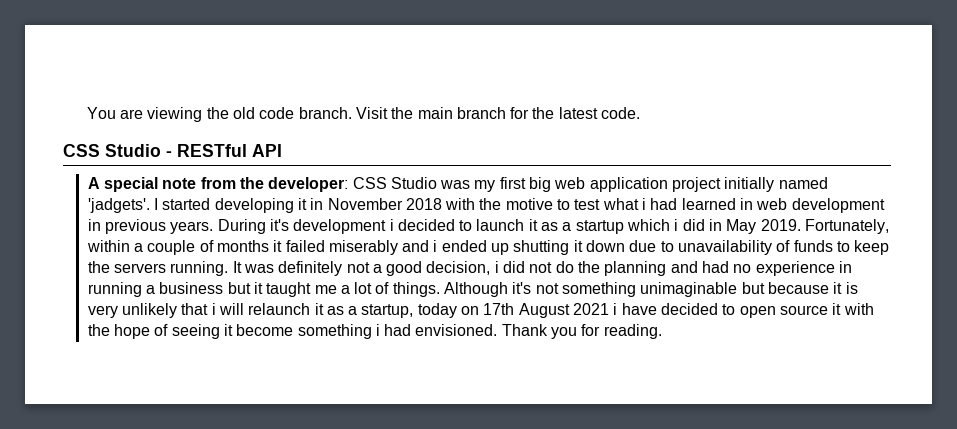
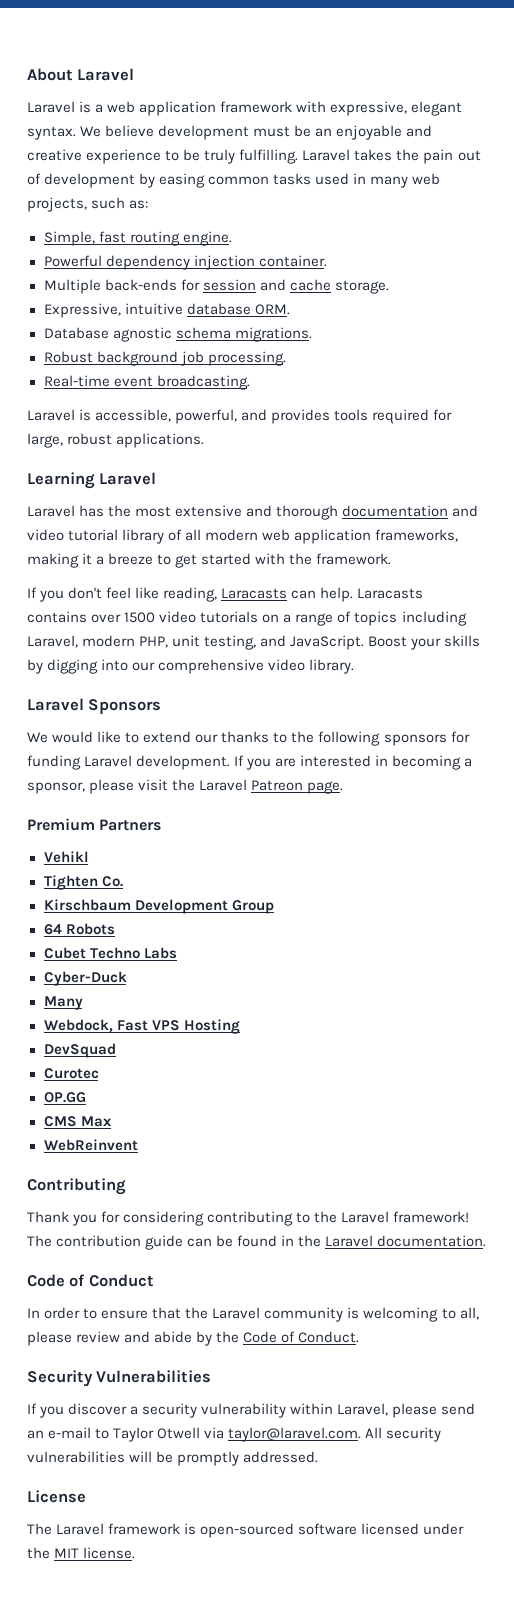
[86,107,641,122] [63,144,282,157] [87,177,828,192] [87,198,885,213] [87,219,889,234] [86,240,890,255] [87,261,852,276] [87,282,858,297] [87,303,874,318] [87,324,662,339] You are viewing the old code branch. Visit the main branch for the latest code. // CSS Studio - RESTful API // A special note from the developer: CSS Studio was my first big web application project initially named 'jadgets'. I started developing it in November 2018 with the motive to test what i had learned in web development in previous years. During it's development i decided to launch it as a startup which i did in May 2019. Fortunately, within a couple of months it failed miserably and i ended up shutting it down due to unavailability of funds to keep the servers running. It was definitely not a good decision, i did not do the planning and had no experience in running a business but it taught me a lot of things. Although it's not something unimaginable but because it is very unlikely that i will relaunch it as a startup, today on 17th August 2021 i have decided to open source it with the hope of seeing it become something i had envisioned. Thank you for reading. -> [27,68,135,81] [27,101,463,116] [27,125,433,140] [27,149,481,164] [27,173,441,188] [27,197,149,212] [43,231,232,246] [43,255,327,270] [43,279,389,294] [43,303,290,318] [43,327,312,342] [43,351,286,366] [43,375,250,390] [27,409,453,424] [27,433,205,448] [27,472,157,489] [27,505,479,520] [27,529,459,544] [27,553,392,568] [27,587,424,602] [27,611,467,626] [27,635,481,650] [27,659,355,674] [27,698,162,714] [27,731,470,746] [27,755,473,770] [27,779,344,794] [27,818,162,831] [43,851,89,863] [43,875,123,890] [43,899,274,914] [43,923,115,935] [43,947,177,959] [43,971,127,986] [43,996,83,1010] [43,1019,240,1034] [43,1043,116,1058] [43,1068,99,1079] [43,1092,86,1103] [43,1116,112,1127] [43,1139,138,1151] [27,1178,126,1195] [27,1211,470,1226] [27,1235,487,1250] [27,1274,154,1287] [27,1307,479,1322] [27,1331,360,1346] [27,1370,212,1387] [27,1403,476,1418] [27,1427,442,1442] [27,1451,319,1466] [27,1490,86,1503] [27,1523,465,1538] [27,1547,136,1559] About Laravel // Laravel is a web application framework with expressive, elegant syntax. We believe development must be an enjoyable and creative experience to be truly fulfilling. Laravel takes the pain out of development by easing common tasks used in many web projects, such as: // Simple, fast routing engine. // Powerful dependency injection container. // Multiple back-ends for session and cache storage. // Expressive, intuitive database ORM. // Database agnostic schema migrations. // Robust background job processing. // Real-time event broadcasting. // Laravel is accessible, powerful, and provides tools required for large, robust applications. // Learning Laravel // Laravel has the most extensive and thorough documentation and video tutorial library of all modern web application frameworks, making it a breeze to get started with the framework. // If you don't feel like reading, Laracasts can help. Laracasts contains over 1500 video tutorials on a range of topics including Laravel, modern PHP, unit testing, and JavaScript. Boost your skills by digging into our comprehensive video library. // Laravel Sponsors // We would like to extend our thanks to the following sponsors for funding Laravel development. If you are interested in becoming a sponsor, please visit the Laravel Patreon page. // Premium Partners // Vehikl // Tighten Co. // Kirschbaum Development Group // 64 Robots // Cubet Techno Labs // Cyber-Duck // Many // Webdock, Fast VPS Hosting // DevSquad // Curotec // OP.GG // CMS Max // WebReinvent // Contributing // Thank you for considering contributing to the Laravel framework! The contribution guide can be found in the Laravel documentation. // Code of Conduct // In order to ensure that the Laravel community is welcoming to all, please review and abide by the Code of Conduct. // Security Vulnerabilities // If you discover a security vulnerability within Laravel, please send an e-mail to Taylor Otwell via taylor@laravel.com. All security vulnerabilities will be promptly addressed. // License // The Laravel framework is open-sourced software licensed under the MIT license.

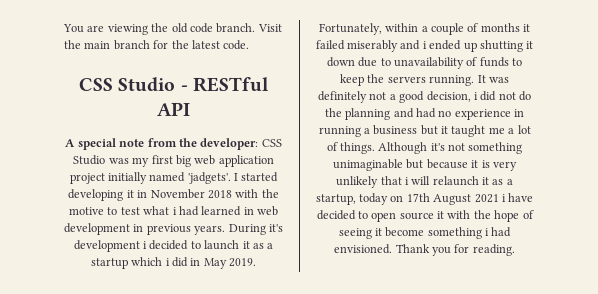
[27,68,135,81] [27,101,463,116] [27,125,433,140] [27,149,481,164] [27,173,441,188] [27,197,149,212] [43,231,232,246] [43,255,327,270] [43,279,389,294] [43,303,290,318] [43,327,312,342] [43,351,286,366] [43,375,250,390] [27,409,453,424] [27,433,205,448] [27,472,157,489] [27,505,479,520] [27,529,459,544] [27,553,392,568] [27,587,424,602] [27,611,467,626] [27,635,481,650] [27,659,355,674] [27,698,162,714] [27,731,470,746] [27,755,473,770] [27,779,344,794] [27,818,162,831] [43,851,89,863] [43,875,123,890] [43,899,274,914] [43,923,115,935] [43,947,177,959] [43,971,127,986] [43,996,83,1010] [43,1019,240,1034] [43,1043,116,1058] [43,1068,99,1079] [43,1092,86,1103] [43,1116,112,1127] [43,1139,138,1151] [27,1178,126,1195] [27,1211,470,1226] [27,1235,487,1250] [27,1274,154,1287] [27,1307,479,1322] [27,1331,360,1346] [27,1370,212,1387] [27,1403,476,1418] [27,1427,442,1442] [27,1451,319,1466] [27,1490,86,1503] [27,1523,465,1538] [27,1547,136,1559] About Laravel // Laravel is a web application framework with expressive, elegant syntax. We believe development must be an enjoyable and creative experience to be truly fulfilling. Laravel takes the pain out of development by easing common tasks used in many web projects, such as: // Simple, fast routing engine. // Powerful dependency injection container. // Multiple back-ends for session and cache storage. // Expressive, intuitive database ORM. // Database agnostic schema migrations. // Robust background job processing. // Real-time event broadcasting. // Laravel is accessible, powerful, and provides tools required for large, robust applications. // Learning Laravel // Laravel has the most extensive and thorough documentation and video tutorial library of all modern web application frameworks, making it a breeze to get started with the framework. // If you don't feel like reading, Laracasts can help. Laracasts contains over 1500 video tutorials on a range of topics including Laravel, modern PHP, unit testing, and JavaScript. Boost your skills by digging into our comprehensive video library. // Laravel Sponsors // We would like to extend our thanks to the following sponsors for funding Laravel development. If you are interested in becoming a sponsor, please visit the Laravel Patreon page. // Premium Partners // Vehikl // Tighten Co. // Kirschbaum Development Group // 64 Robots // Cubet Techno Labs // Cyber-Duck // Many // Webdock, Fast VPS Hosting // DevSquad // Curotec // OP.GG // CMS Max // WebReinvent // Contributing // Thank you for considering contributing to the Laravel framework! The contribution guide can be found in the Laravel documentation. // Code of Conduct // In order to ensure that the Laravel community is welcoming to all, please review and abide by the Code of Conduct. // Security Vulnerabilities // If you discover a security vulnerability within Laravel, please send an e-mail to Taylor Otwell via taylor@laravel.com. All security vulnerabilities will be promptly addressed. // License // The Laravel framework is open-sourced software licensed under the MIT license. -> [63,23,282,35] [64,40,250,50] [79,77,269,92] [157,102,190,116] [65,138,282,150] [73,155,274,167] [69,172,279,184] [68,189,279,201] [69,206,278,216] [64,223,283,235] [73,240,274,252] [90,257,257,269] [318,23,531,35] [315,40,534,52] [326,57,523,69] [340,74,509,86] [318,91,531,103] [324,108,525,120] [318,125,531,137] [326,142,523,154] [333,159,517,171] [336,176,513,188] [315,193,534,205] [316,210,534,222] [338,227,512,239] [334,244,515,256] You are viewing the old code branch. Visit the main branch for the latest code. // CSS Studio - RESTful API // A special note from the developer: CSS Studio was my first big web application project initially named 'jadgets'. I started developing it in November 2018 with the motive to test what i had learned in web development in previous years. During it's development i decided to launch it as a startup which i did in May 2019. Fortunately, within a couple of months it failed miserably and i ended up shutting it down due to unavailability of funds to keep the servers running. It was definitely not a good decision, i did not do the planning and had no experience in running a business but it taught me a lot of things. Although it's not something unimaginable but because it is very unlikely that i will relaunch it as a startup, today on 17th August 2021 i have decided to open source it with the hope of seeing it become something i had envisioned. Thank you for reading.

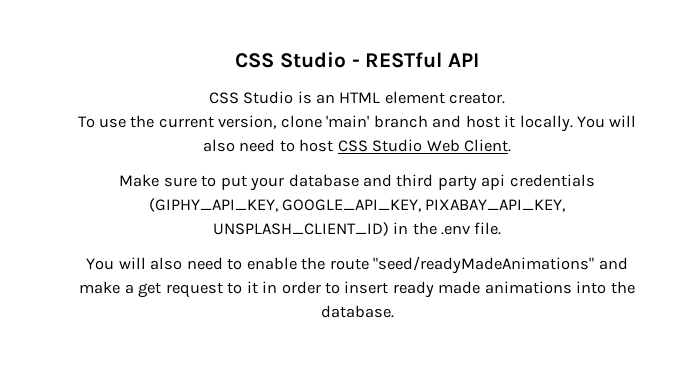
[63,23,282,35] [64,40,250,50] You are viewing the old code branch. Visit the main branch for the latest code. // -> (235, 60) none
[65,138,282,150] [73,155,274,167] [69,172,279,184] [68,189,279,201] [69,206,278,216] [64,223,283,235] [73,240,274,252] [90,257,257,269] [318,23,531,35] [315,40,534,52] [326,57,523,69] [340,74,509,86] [318,91,531,103] [324,108,525,120] [318,125,531,137] [326,142,523,154] [333,159,517,171] [336,176,513,188] [315,193,534,205] [316,210,534,222] [338,227,512,239] [334,244,515,256] A special note from the developer: CSS Studio was my first big web application project initially named 'jadgets'. I started developing it in November 2018 with the motive to test what i had learned in web development in previous years. During it's development i decided to launch it as a startup which i did in May 2019. Fortunately, within a couple of months it failed miserably and i ended up shutting it down due to unavailability of funds to keep the servers running. It was definitely not a good decision, i did not do the planning and had no experience in running a business but it taught me a lot of things. Although it's not something unimaginable but because it is very unlikely that i will relaunch it as a startup, today on 17th August 2021 i have decided to open source it with the hope of seeing it become something i had envisioned. Thank you for reading. -> [208,91,506,104] [77,115,637,132] [202,139,512,152] [119,174,595,191] [148,198,566,212] [212,222,502,236] [86,256,628,274] [79,281,635,298] [320,305,394,318] CSS Studio is an HTML element creator. // To use the current version, clone 'main' branch and host it locally. You will also need to host CSS Studio Web Client. // Make sure to put your database and third party api credentials (GIPHY_API_KEY, GOOGLE_API_KEY, PIXABAY_API_KEY, UNSPLASH_CLIENT_ID) in the .env file. // You will also need to enable the route "seed/readyMadeAnimations" and make a get request to it in order to insert ready made animations into the database.

